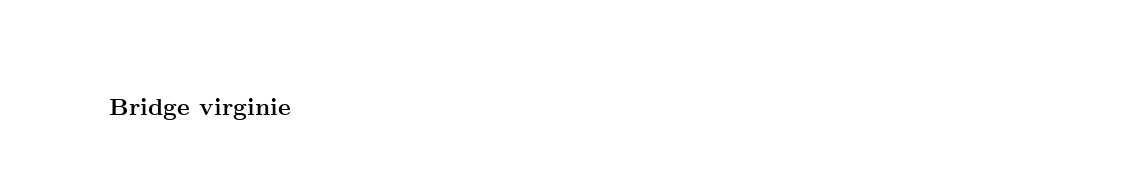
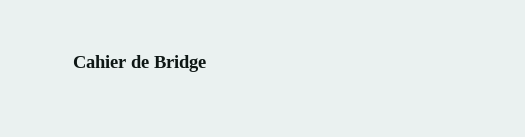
[109,98,291,120] Bridge virginie -> [73,55,206,72] Cahier de Bridge

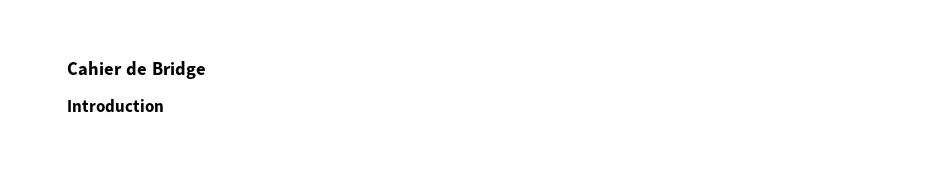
(206, 63) none -> [67,99,164,113] // Introduction

